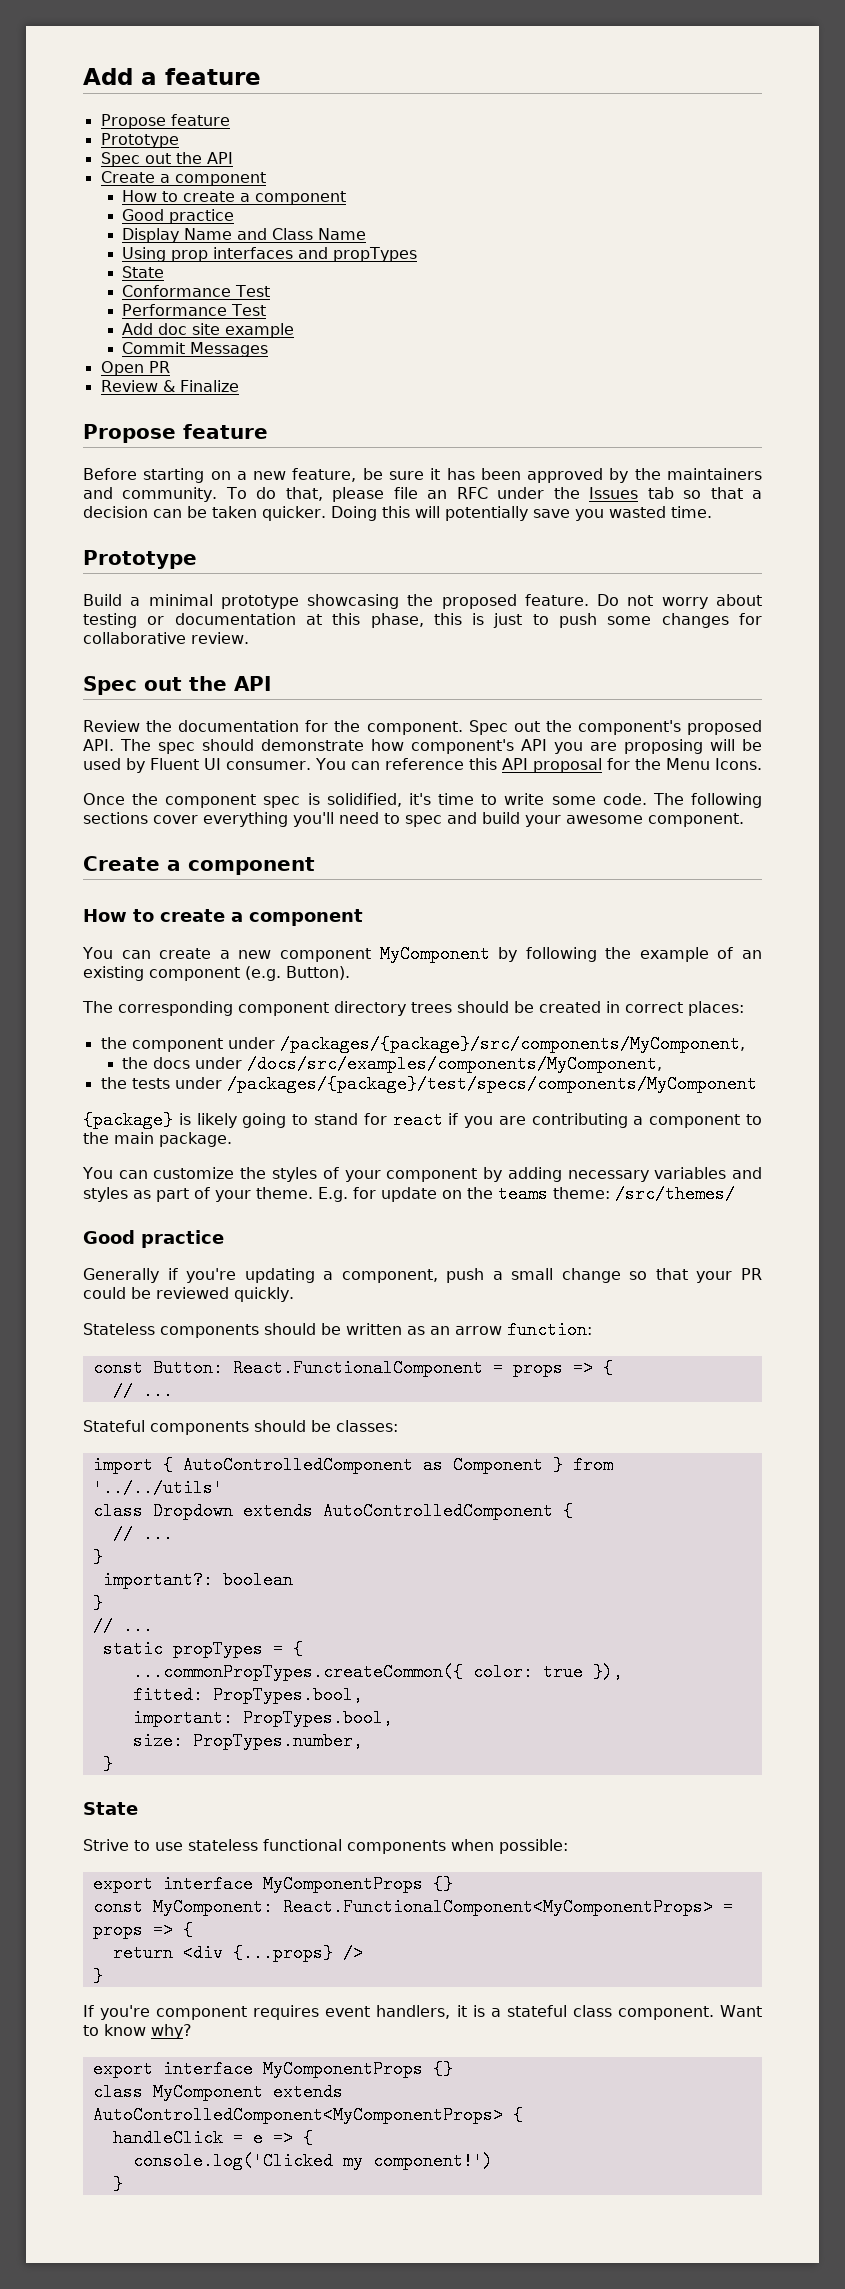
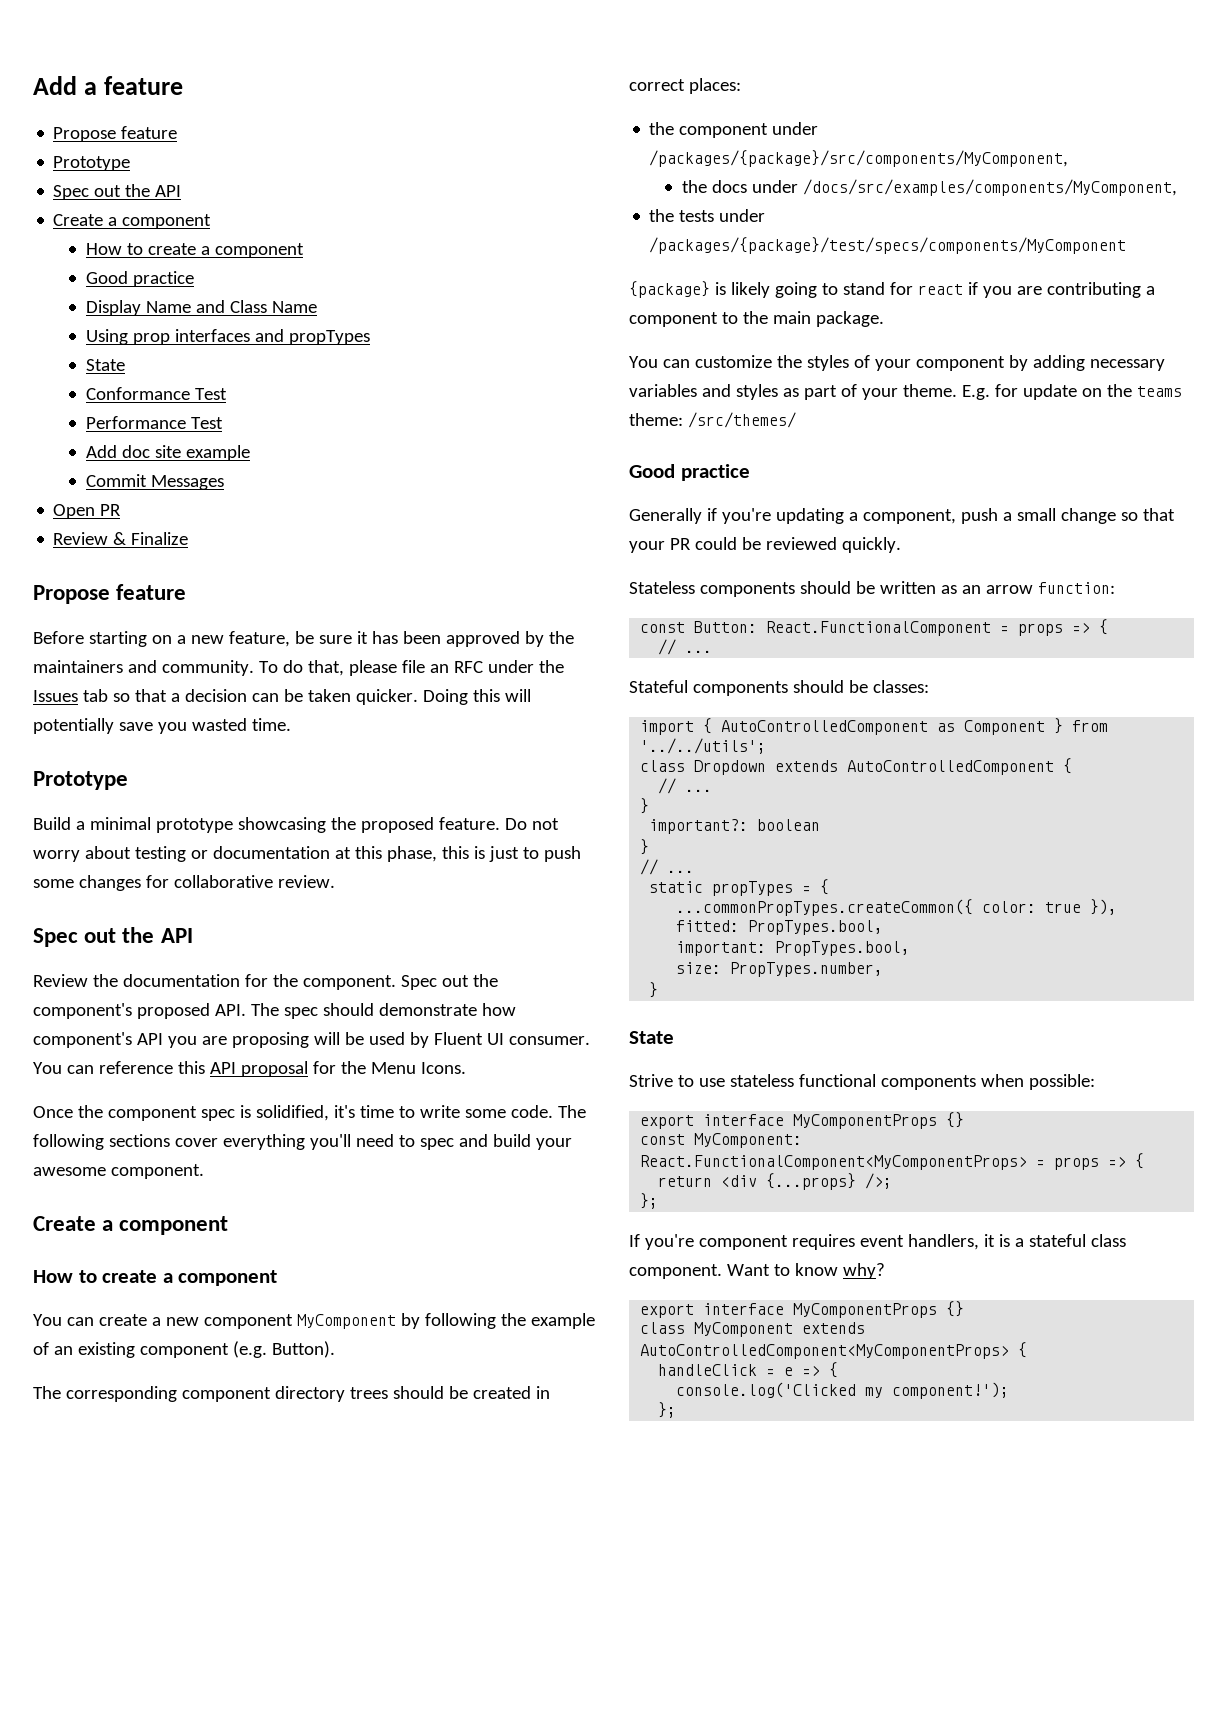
[92,1479,223,1497] '../../utils' -> [640,738,767,754] '../../utils';
[342,1944,363,1962] [92,1967,103,1985] /> // } -> [865,1173,893,1189] [640,1193,659,1209] />; // };
[372,2152,493,2170] [112,2175,123,2193] component!') // } -> [892,1382,1010,1399] [658,1402,677,1418] component!'); // };

